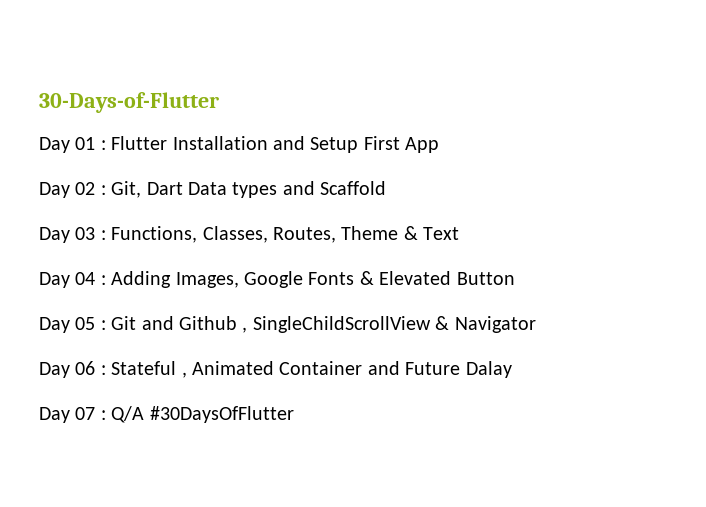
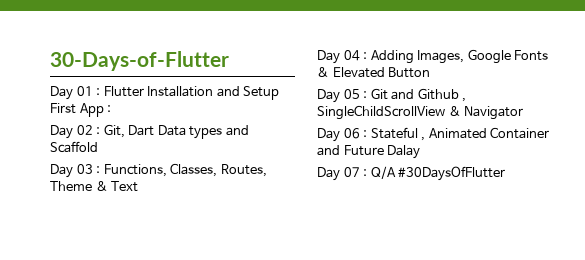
(440, 145) none -> [107,105,112,113] :

